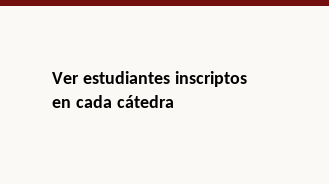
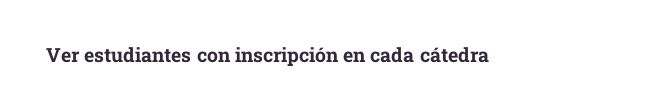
[174,71,247,87] inscriptos -> [196,47,339,66] con inscripción

